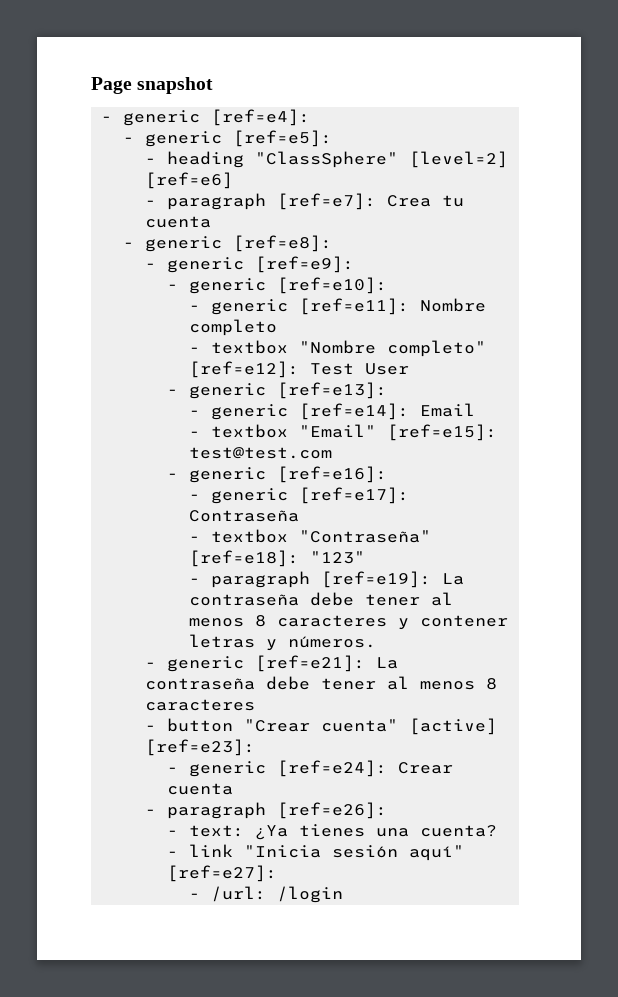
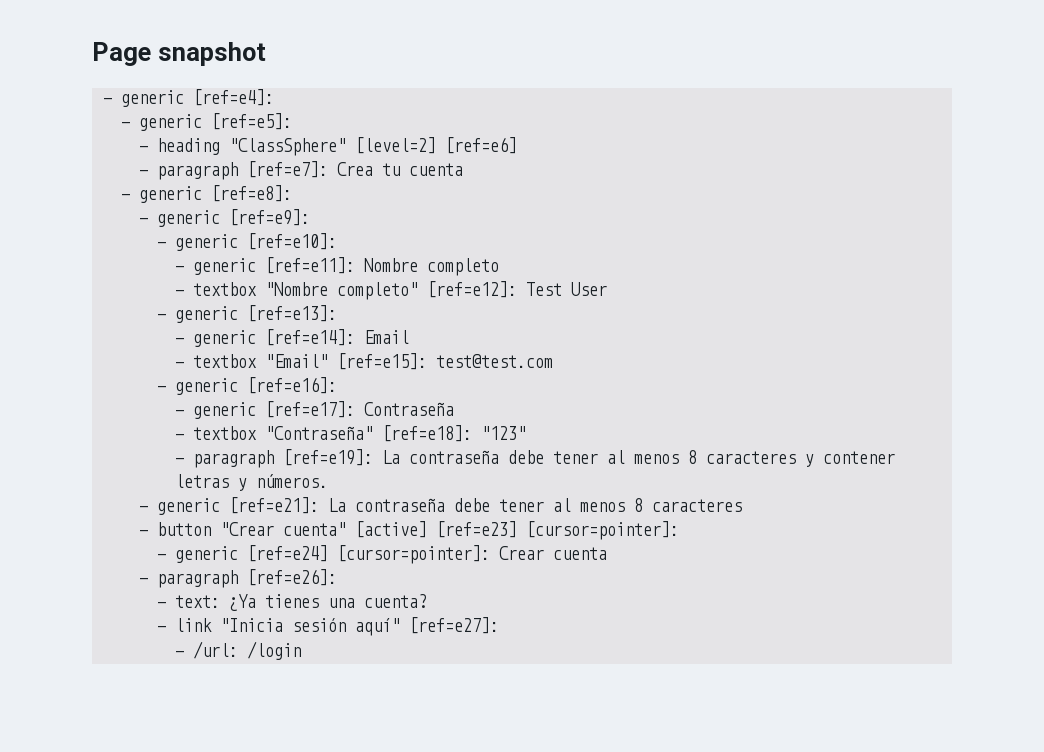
[144,739,255,756] [166,760,387,777] [ref=e23]: // - generic [ref=e24]: -> [435,521,679,540] [156,545,490,564] [ref=e23] [cursor=pointer]: // - generic [ref=e24] [cursor=pointer]:

